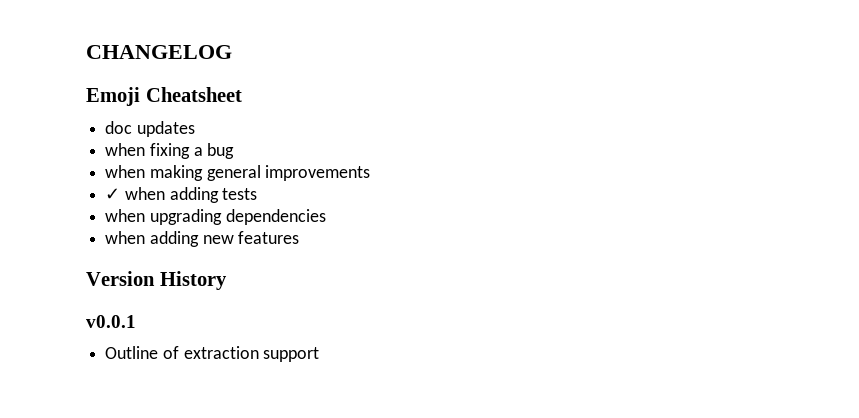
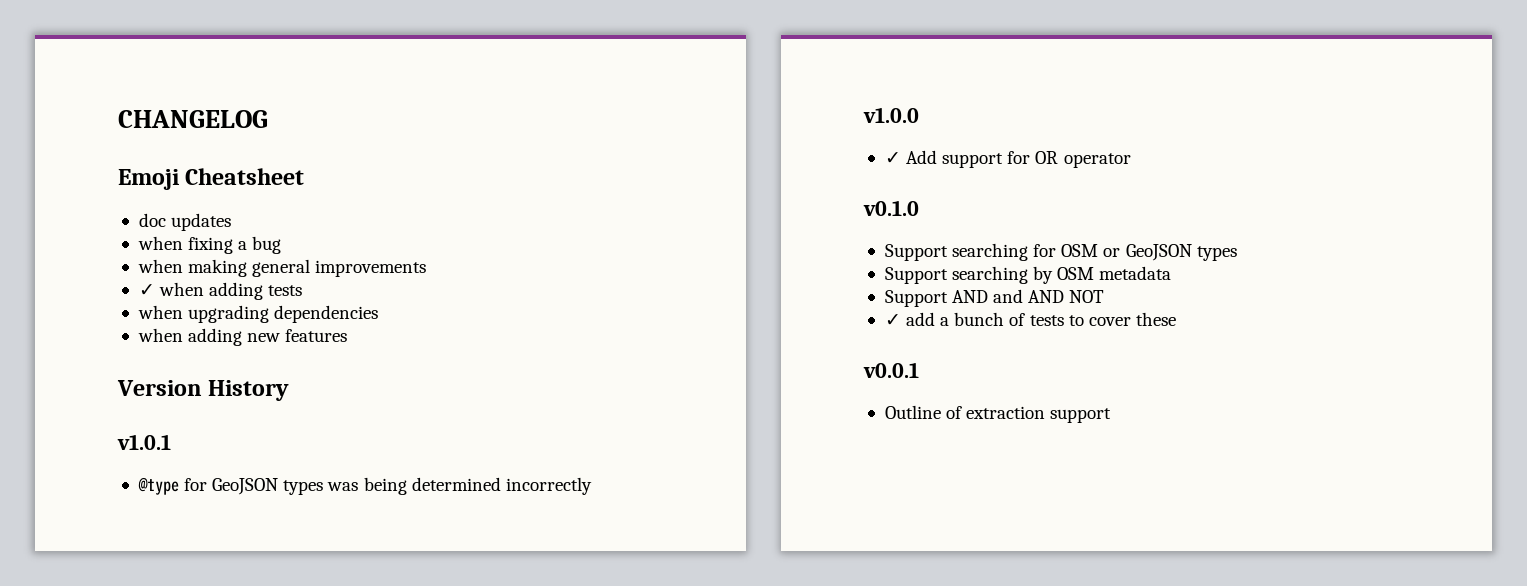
(227, 280) none -> [117,434,171,450] [137,477,592,495] [863,107,919,123] [884,150,1131,168] [863,200,919,216] [884,243,1237,261] [884,266,1172,284] [884,289,1105,307] [884,312,1176,326] // v1.0.1 // @type for GeoJSON types was being determined incorrectly // v1.0.0 // ✓ Add support for OR operator // v0.1.0 // Support searching for OSM or GeoJSON types // Support searching by OSM metadata // Support AND and AND NOT // ✓ add a bunch of tests to cover these

